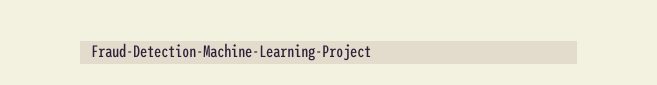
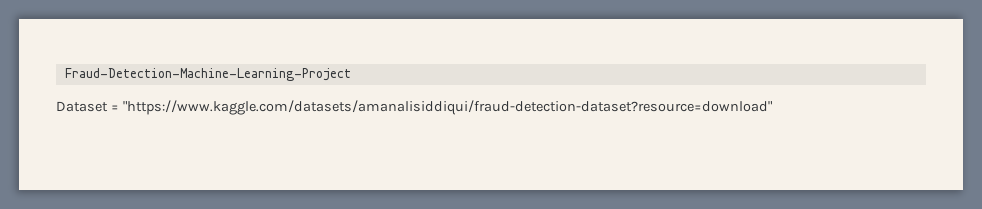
(371, 52) none -> [56,100,772,115] // Dataset = "https://www.kaggle.com/datasets/amanalisiddiqui/fraud-detection-dataset?resource=download"

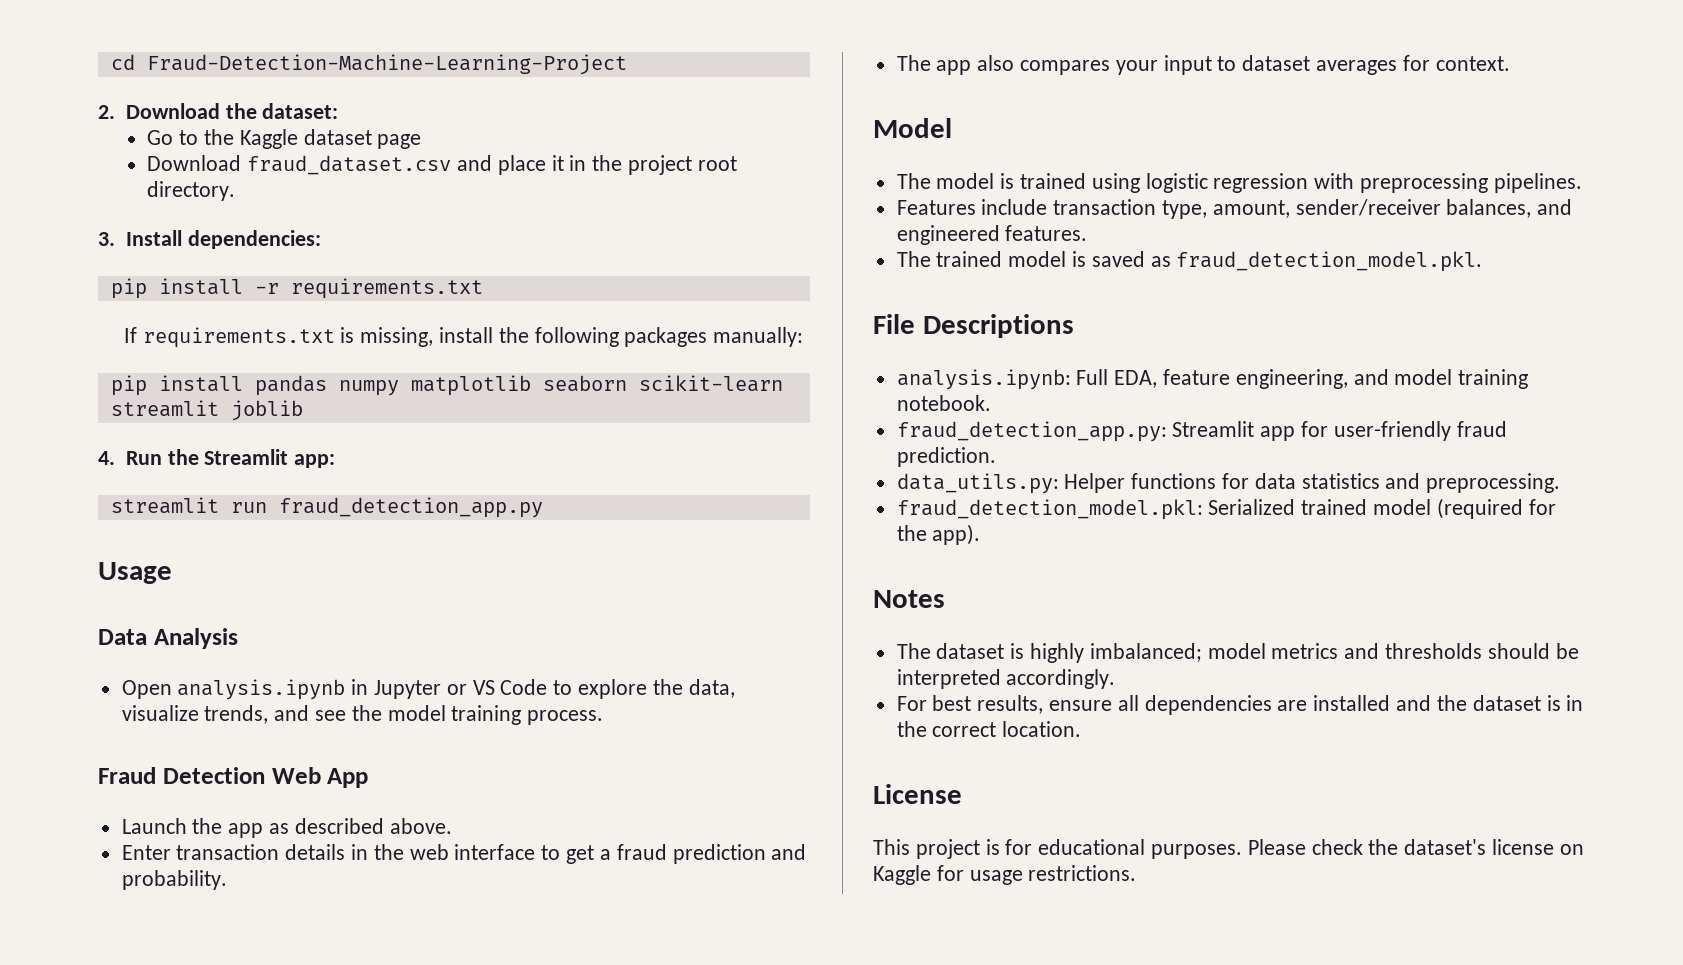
(64, 74) none -> [110,54,135,70] cd
[56,100,772,115] Dataset = "https://www.kaggle.com/datasets/amanalisiddiqui/fraud-detection-dataset?resource=download" -> [98,103,339,119] [147,129,422,149] [147,155,737,175] [147,181,236,201] [98,230,321,249] [110,278,483,299] [123,327,804,348] [110,375,783,396] [110,400,303,421] [98,449,336,468] [110,497,543,518] [98,562,172,584] [98,628,238,649] [121,679,735,700] [121,705,604,725] [98,767,369,788] [121,818,452,838] [121,844,807,864] [121,870,227,890] [896,55,1510,75] [873,118,952,138] [896,173,1582,193] [896,199,1573,219] [896,225,1088,245] [896,251,1483,272] [873,314,1074,338] [896,369,1529,390] [896,395,991,411] [896,421,1507,442] [896,447,996,467] [896,473,1561,494] [896,498,1556,520] [896,524,981,545] [873,590,945,608] [896,643,1579,663] [896,669,1116,689] [896,695,1584,715] [896,721,1082,737] [873,784,962,804] [873,839,1584,859] [873,865,1137,885] 2. Download the dataset: // Go to the Kaggle dataset page // Download fraud_dataset.csv and place it in the project root directory. // 3. Install dependencies: // pip install -r requirements.txt // If requirements.txt is missing, install the following packages manually: // pip install pandas numpy matplotlib seaborn scikit-learn streamlit joblib // 4. Run the Streamlit app: // streamlit run fraud_detection_app.py // Usage // Data Analysis // Open analysis.ipynb in Jupyter or VS Code to explore the data, visualize trends, and see the model training process. // Fraud Detection Web App // Launch the app as described above. // Enter transaction details in the web interface to get a fraud prediction and probability. // The app also compares your input to dataset averages for context. // Model // The model is trained using logistic regression with preprocessing pipelines. // Features include transaction type, amount, sender/receiver balances, and engineered features. // The trained model is saved as fraud_detection_model.pkl. // File Descriptions // analysis.ipynb: Full EDA, feature engineering, and model training notebook. // fraud_detection_app.py: Streamlit app for user-friendly fraud prediction. // data_utils.py: Helper functions for data statistics and preprocessing. // fraud_detection_model.pkl: Serialized trained model (required for the app). // Notes // The dataset is highly imbalanced; model metrics and thresholds should be interpreted accordingly. // For best results, ensure all dependencies are installed and the dataset is in the correct location. // License // This project is for educational purposes. Please check the dataset's license on Kaggle for usage restrictions.

